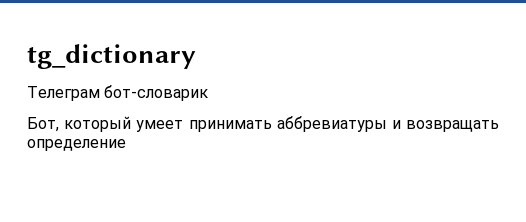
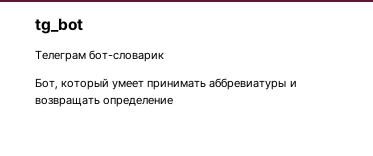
[27,44,196,69] tg_dictionary -> [35,18,83,34] tg_bot

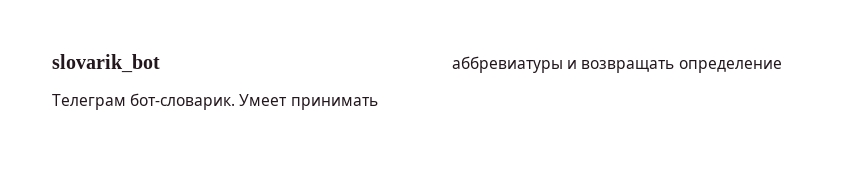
[35,18,83,34] tg_bot -> [52,54,160,73] slovarik_bot
[89,50,165,62] [35,78,145,90] бот-словарик // Бот, который умеет -> [130,93,288,110] бот-словарик. Умеет

